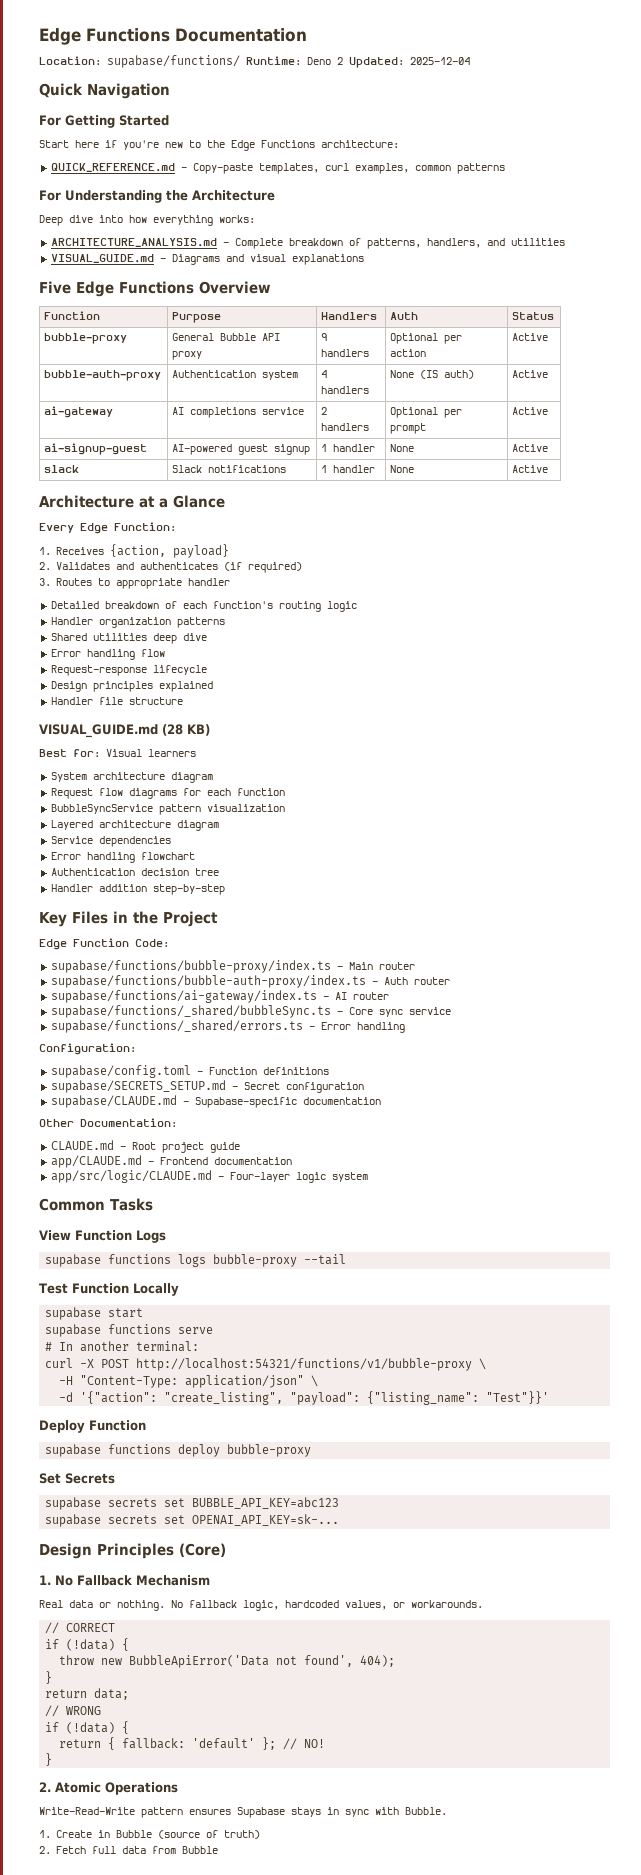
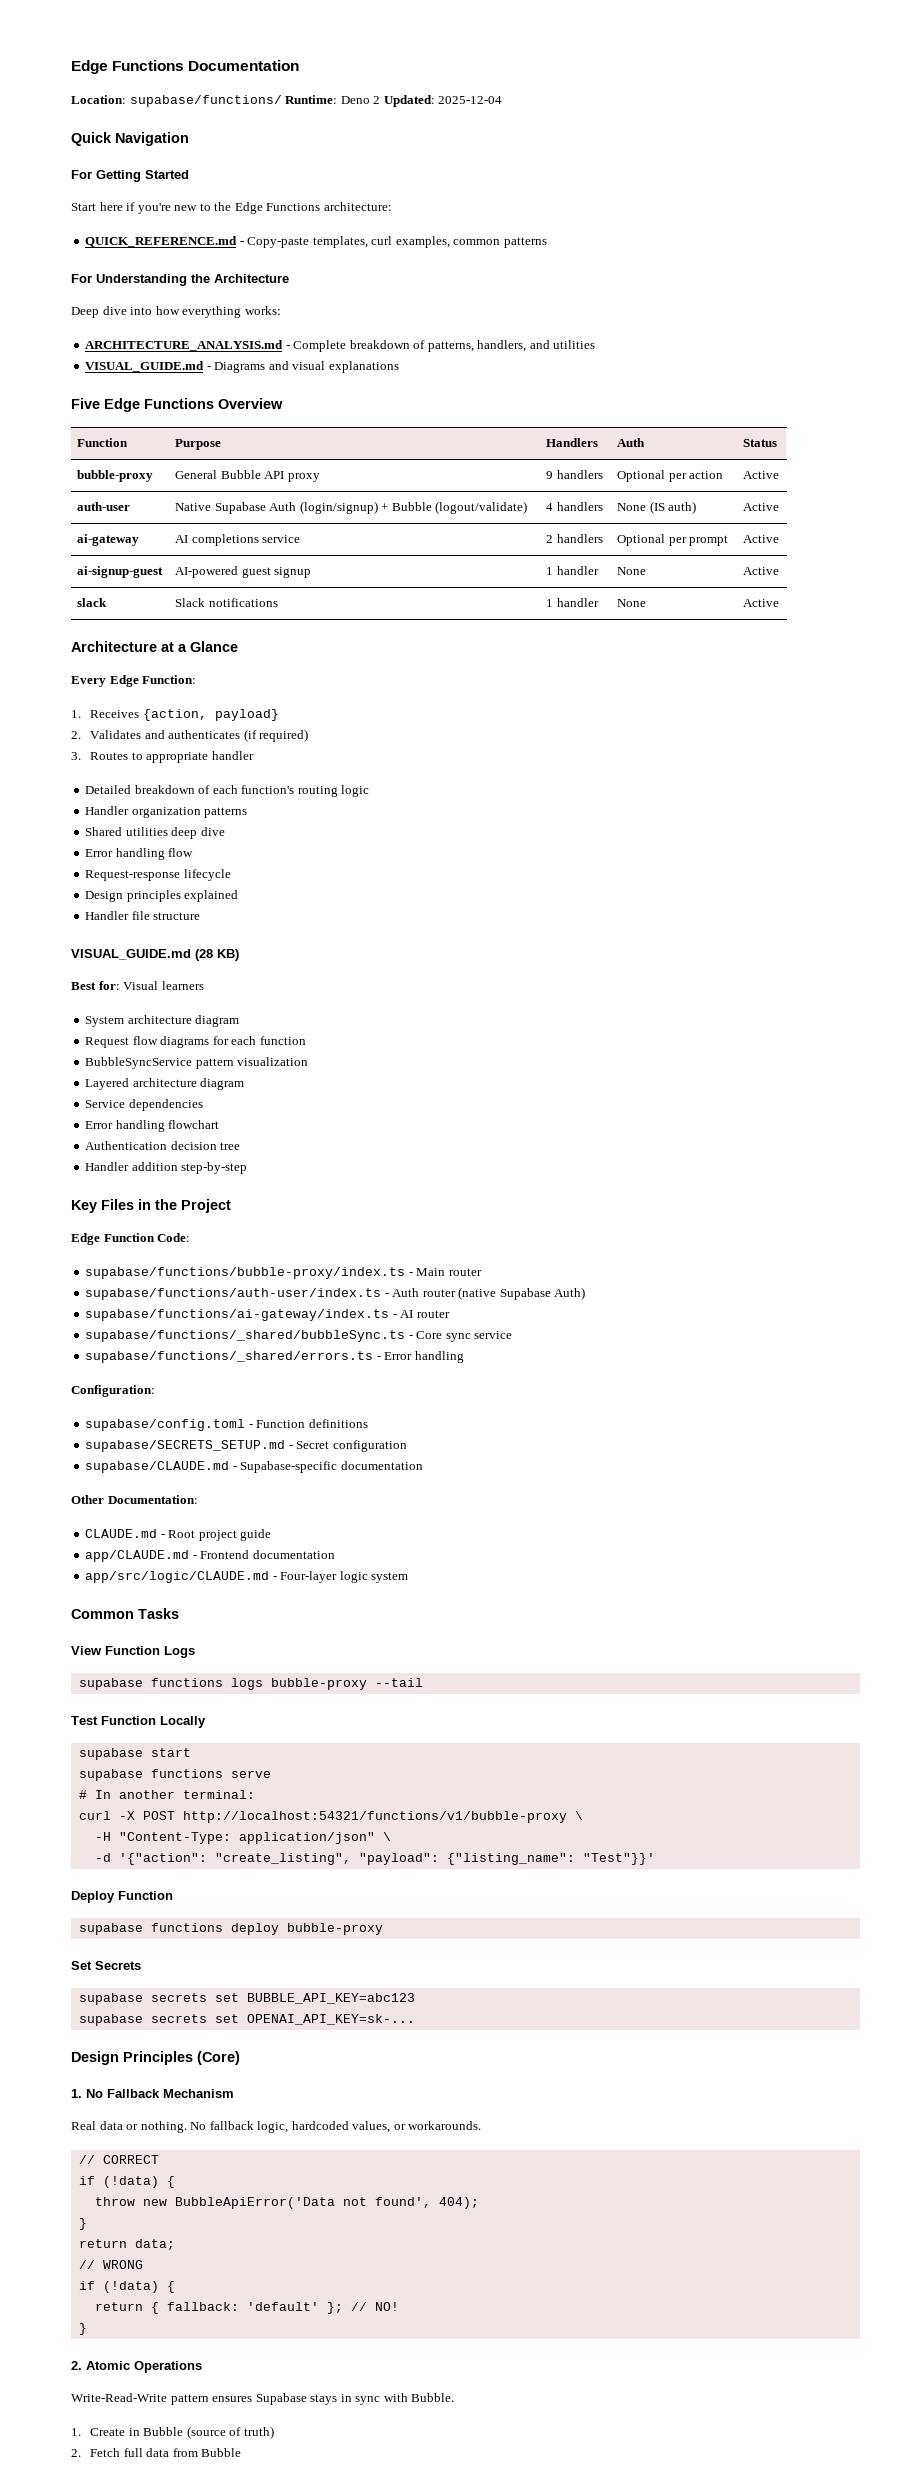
[44,370,162,381] [172,370,299,380] bubble-auth-proxy | Authentication system -> [77,502,131,511] [175,501,528,514] auth-user | Native Supabase Auth (login/signup) + Bubble (logout/validate)
[50,975,366,988] supabase/functions/bubble-auth-proxy/index.ts -> [85,1288,382,1300] supabase/functions/auth-user/index.ts
(450, 981) none -> [458,1287,586,1300] (native Supabase Auth)

